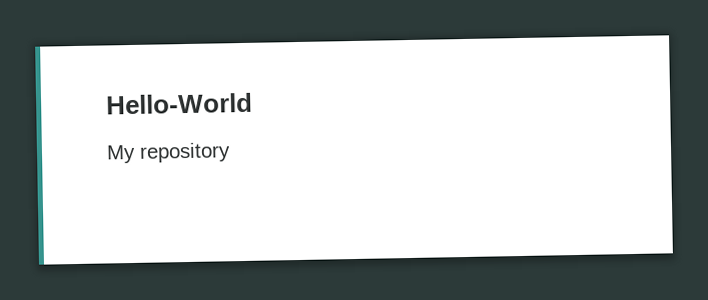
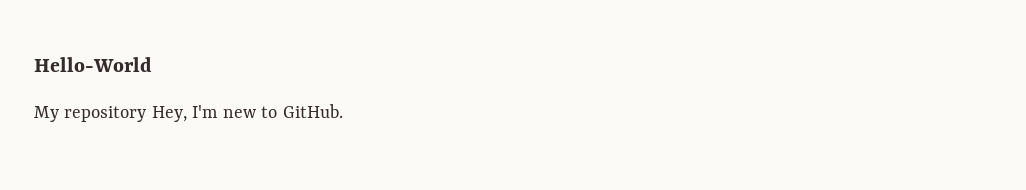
(231, 152) none -> [151,104,343,122] Hey, I'm new to GitHub.

